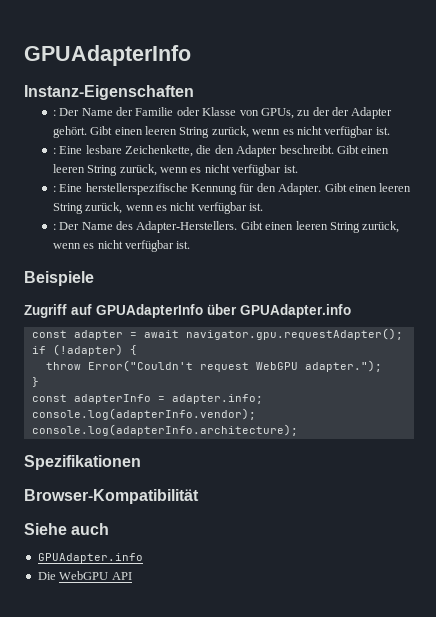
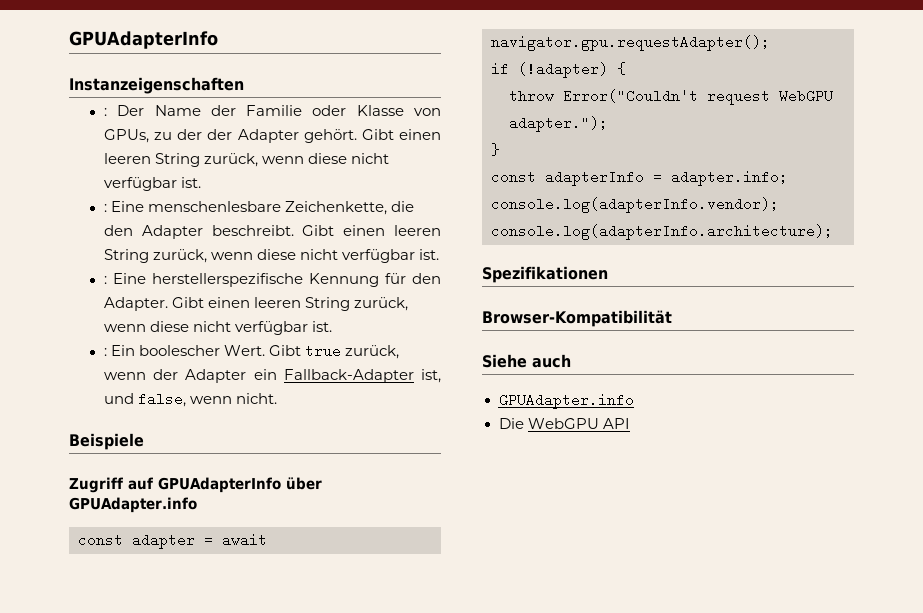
[24,85,194,100] Instanz-Eigenschaften -> [69,77,244,94] Instanzeigenschaften
[282,126,390,138] [52,145,122,154] es nicht verfügbar ist. // : Eine lesbare -> [308,153,390,164] [103,177,201,191] [103,201,282,212] diese nicht verfügbar ist. // : Eine menschenlesbare
[190,167,202,173] es -> [257,249,297,260] diese
[156,202,264,214] [52,221,400,233] [52,240,191,252] es nicht verfügbar ist. // : Der Name des Adapter-Herstellers. Gibt einen leeren String zurück, wenn es nicht verfügbar ist. -> [149,321,333,335] [103,344,400,359] [103,369,442,383] [103,392,278,407] diese nicht verfügbar ist. // : Ein boolescher Wert. Gibt true zurück, wenn der Adapter ein Fallback-Adapter ist, und false, wenn nicht.

